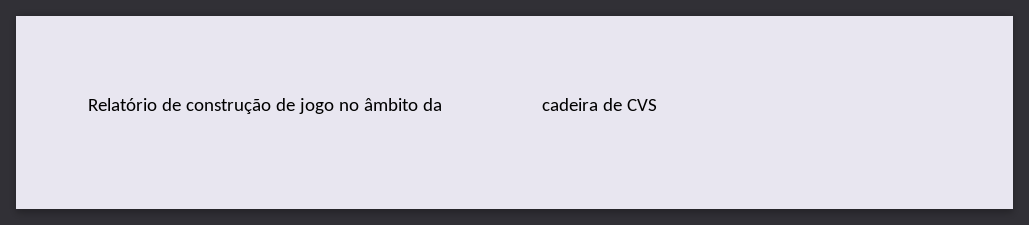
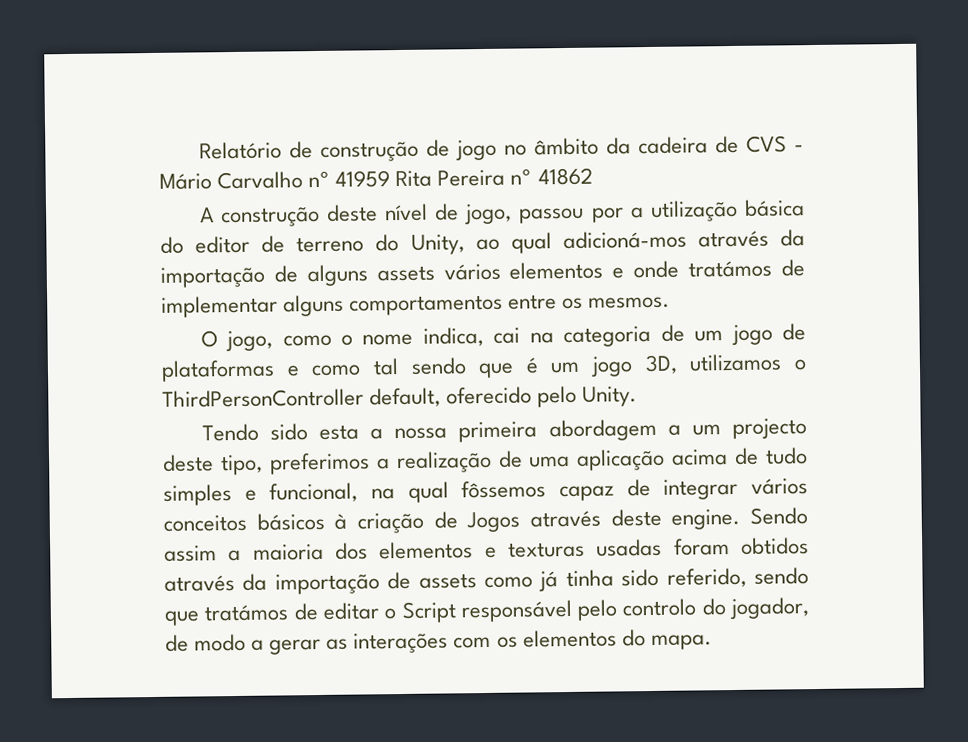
(657, 105) none -> [794,145,805,152] [159,167,593,190] [199,199,805,228] [160,229,806,255] [160,259,805,288] [161,294,671,318] [200,323,806,352] [161,353,807,382] [162,385,638,408] [201,418,807,443] [162,447,808,476] [163,478,808,506] [163,507,809,534] [164,537,809,562] [164,567,809,595] [164,597,809,626] [165,629,712,655] - Mário Carvalho nº 41959 Rita Pereira nº 41862 // A construção deste nível de jogo, passou por a utilização básica do editor de terreno do Unity, ao qual adicioná-mos através da importação de alguns assets vários elementos e onde tratámos de implementar alguns comportamentos entre os mesmos. // O jogo, como o nome indica, cai na categoria de um jogo de plataformas e como tal sendo que é um jogo 3D, utilizamos o ThirdPersonController default, oferecido pelo Unity. // Tendo sido esta a nossa primeira abordagem a um projecto deste tipo, preferimos a realização de uma aplicação acima de tudo simples e funcional, na qual fôssemos capaz de integrar vários conceitos básicos à criação de Jogos através deste engine. Sendo assim a maioria dos elementos e texturas usadas foram obtidos através da importação de assets como já tinha sido referido, sendo que tratámos de editar o Script responsável pelo controlo do jogador, de modo a gerar as interações com os elementos do mapa.

